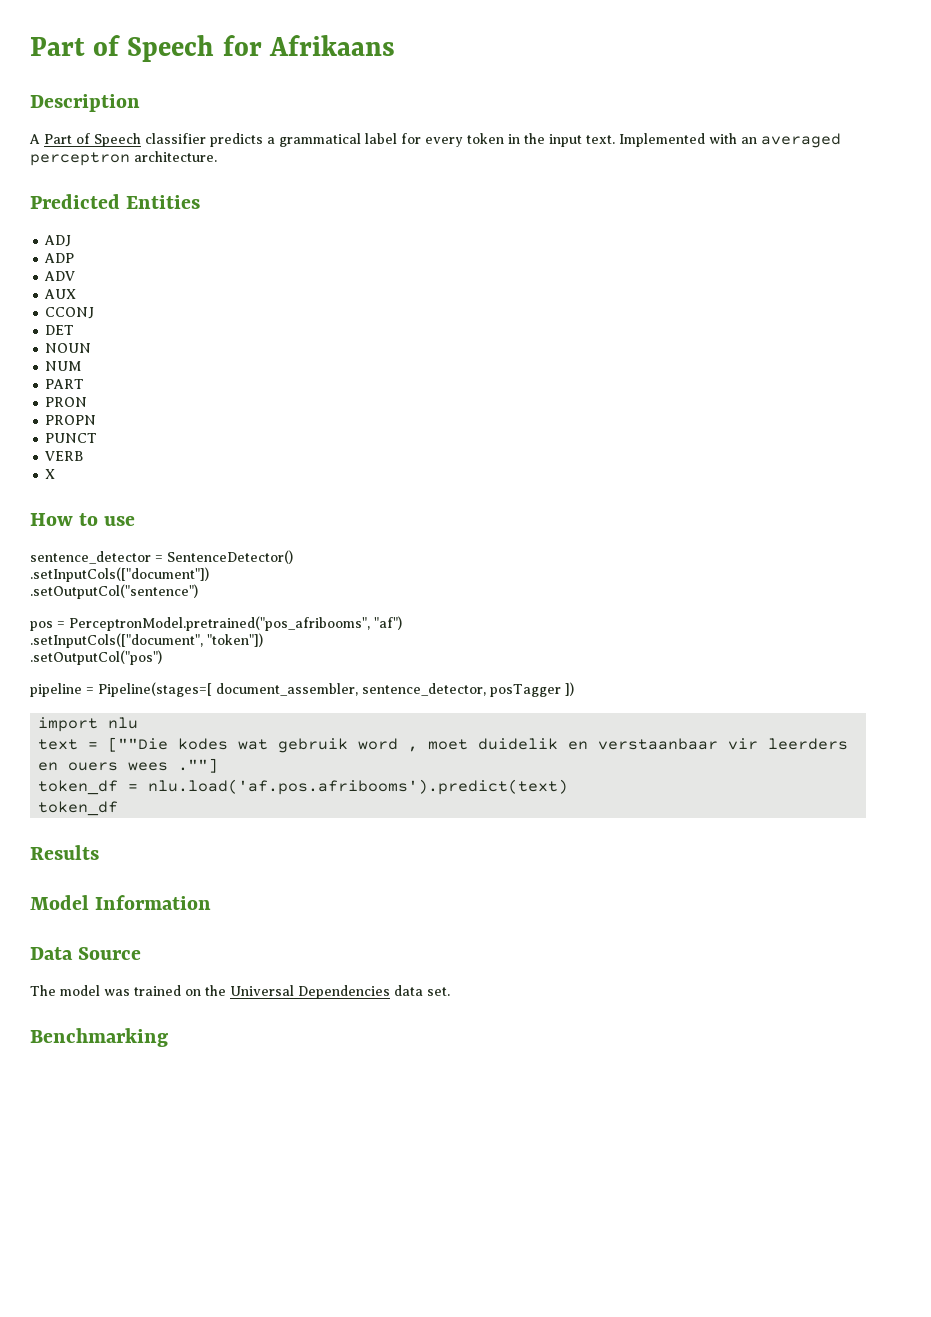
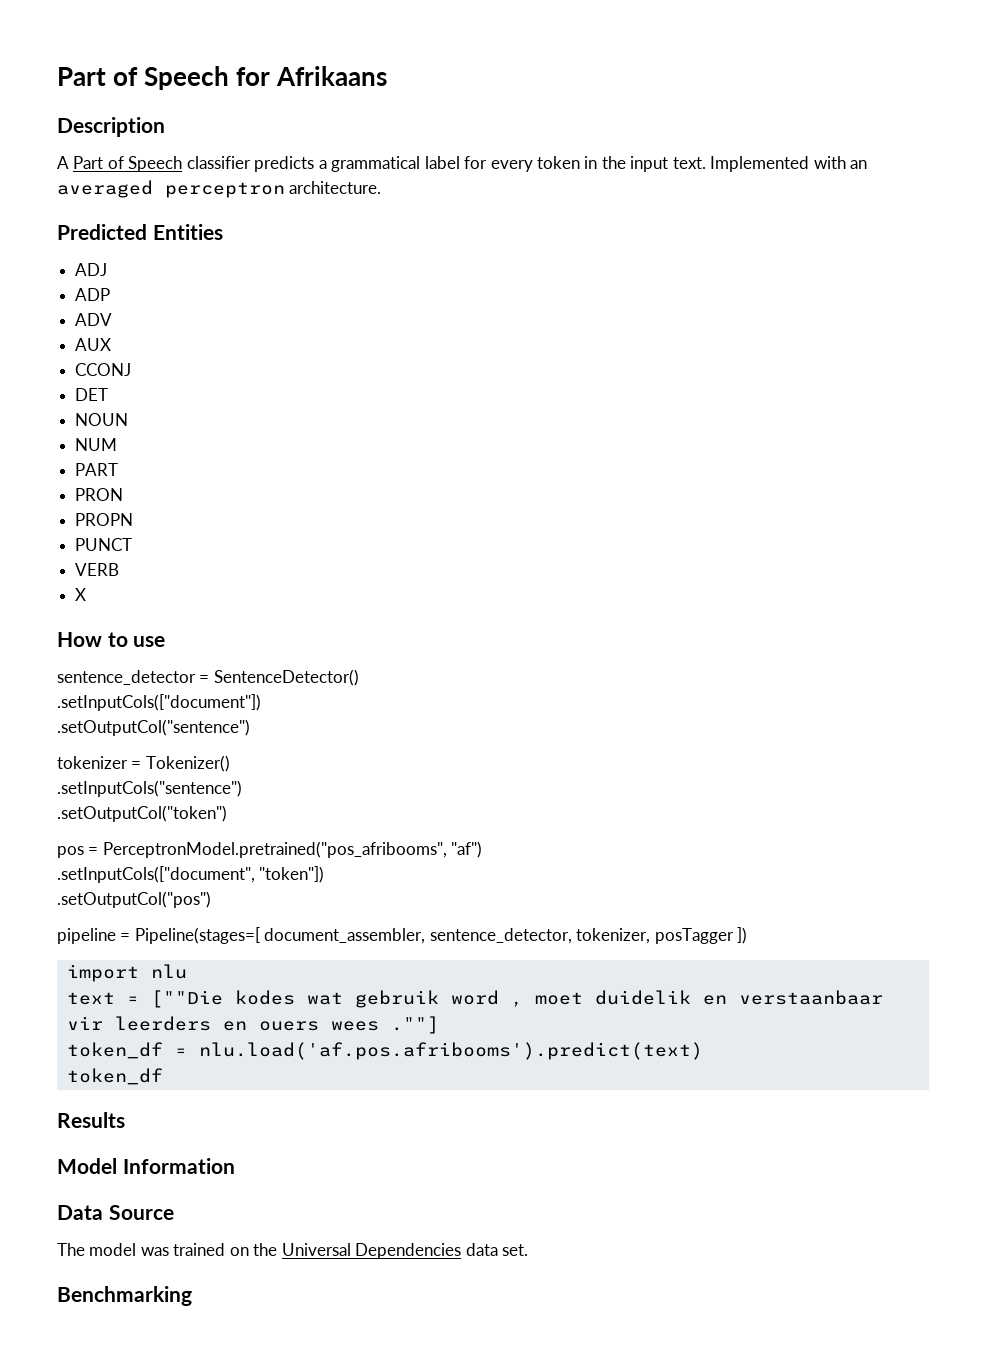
(198, 591) none -> [57,755,230,772] [57,780,242,797] [57,805,227,822] // tokenizer = Tokenizer() // .setInputCols("sentence") // .setOutputCol("token")
(486, 689) none -> [576,928,651,944] tokenizer,

